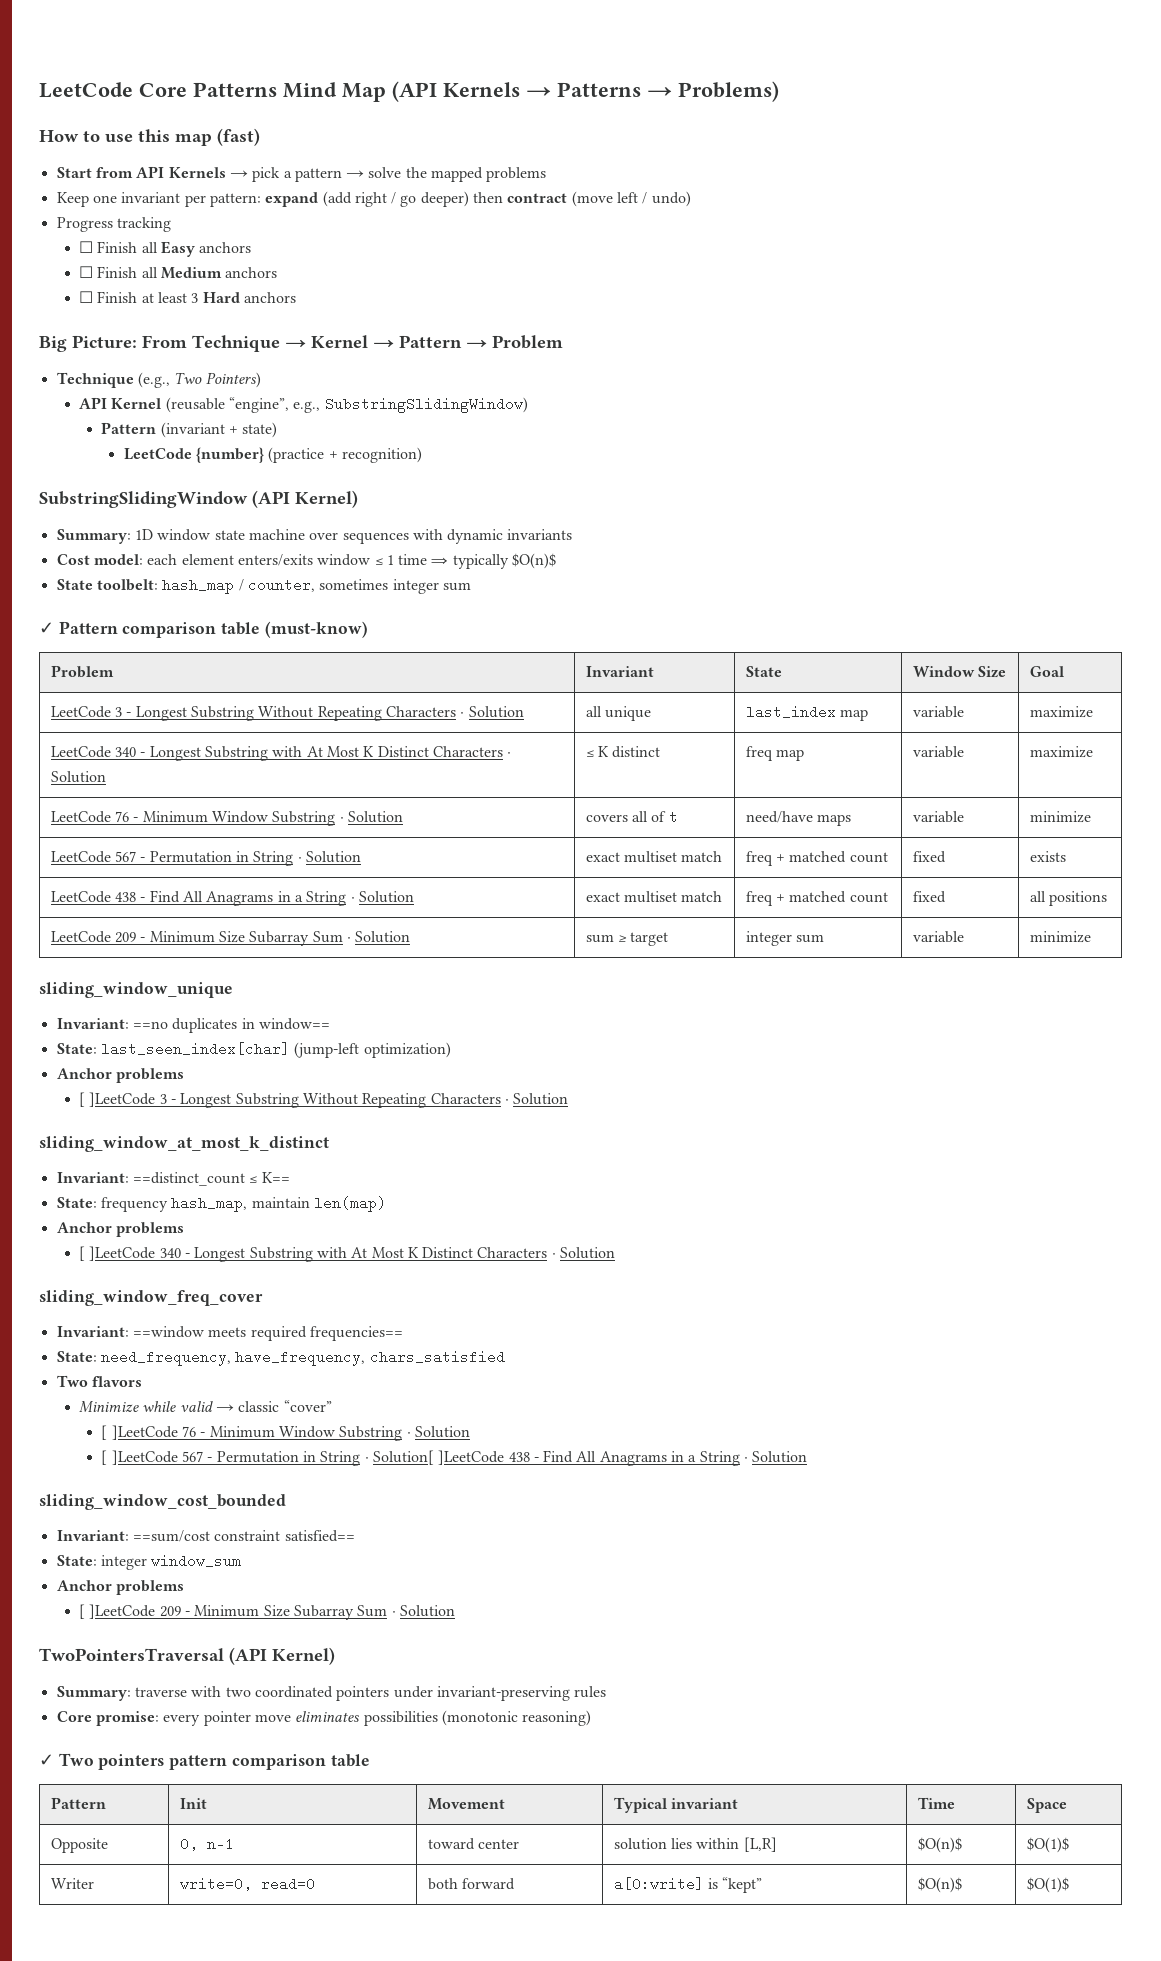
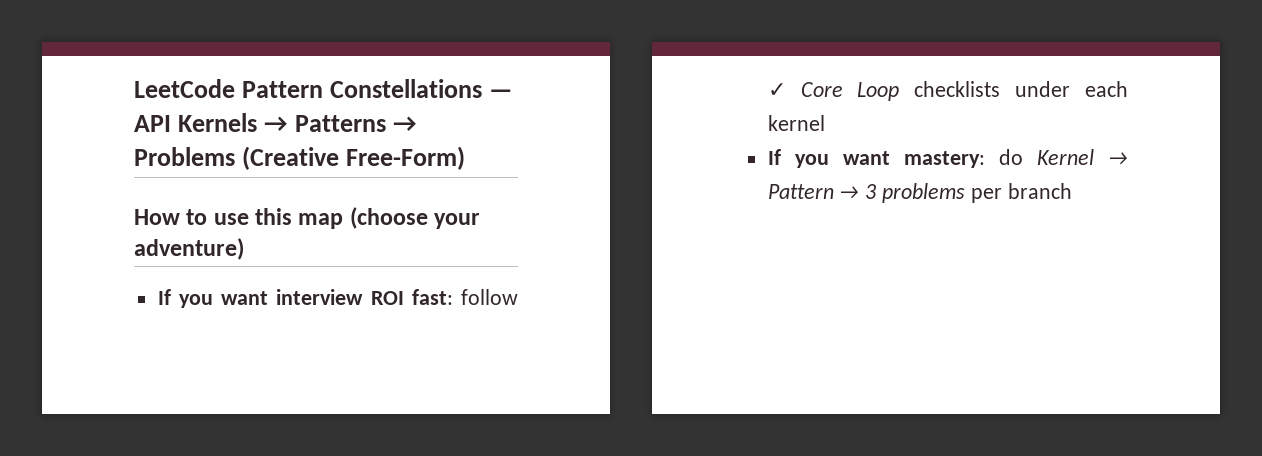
[39,81,437,102] LeetCode Core Patterns Mind Map (API -> [134,79,514,98] [134,115,171,132] LeetCode Pattern Constellations — API
[678,81,779,102] Problems) -> [134,146,466,170] Problems (Creative Free-Form)
[217,128,260,146] [56,166,547,182] [56,191,691,207] [56,217,171,232] [78,241,252,257] [78,266,278,279] [78,291,296,303] [39,335,563,352] [56,372,261,388] [78,397,528,413] [101,422,278,438] [123,447,422,463] [39,490,358,508] [56,529,573,544] [56,553,557,569] [56,578,471,594] [39,621,368,638] [50,665,114,678] [585,666,654,677] [745,666,782,677] [912,666,1007,678] [1029,666,1064,677] [50,706,524,721] [585,706,652,721] [745,705,869,721] [912,706,964,718] [1029,706,1093,718] [50,746,512,761] [50,771,106,783] [585,746,661,758] [745,746,805,761] [912,746,964,758] [1029,746,1093,758] [50,811,404,826] [585,811,678,822] [745,811,852,826] [912,811,964,823] [1029,811,1091,823] [50,851,362,866] [585,851,723,863] [745,851,888,866] [912,851,946,863] [1029,851,1066,862] [50,890,415,906] [585,891,723,903] [745,891,888,906] [912,891,946,903] [1029,891,1108,906] [50,931,411,946] [585,932,669,946] [745,931,825,946] [912,931,964,943] [1029,931,1091,943] [39,982,233,998] [56,1018,330,1033] [56,1042,451,1058] [56,1068,184,1083] [78,1092,569,1108] [39,1136,329,1152] [56,1172,290,1186] [56,1196,386,1212] [56,1222,184,1237] [78,1246,616,1262] [39,1290,263,1306] [56,1326,403,1341] [56,1350,505,1366] [56,1375,142,1387] [78,1400,332,1413] [101,1425,470,1441] [101,1450,808,1466] [39,1494,286,1510] [56,1530,355,1542] [56,1554,242,1570] [56,1580,184,1595] [78,1604,455,1620] [39,1647,335,1665] [56,1686,607,1701] [56,1710,592,1726] [39,1753,370,1770] [50,1797,106,1809] [179,1798,207,1809] [427,1798,505,1810] [613,1797,739,1813] [917,1797,955,1809] [1026,1798,1067,1813] [50,1838,108,1853] [179,1837,234,1851] [427,1838,520,1850] [613,1837,777,1852] [917,1837,962,1853] [1026,1837,1069,1853] [50,1878,94,1889] [179,1877,315,1891] [427,1878,516,1890] [613,1877,763,1893] [917,1877,962,1893] [1026,1877,1069,1893] (fast) // Start from API Kernels → pick a pattern → solve the mapped problems // Keep one invariant per pattern: expand (add right / go deeper) then contract (move left / undo) // Progress tracking // ☐ Finish all Easy anchors // ☐ Finish all Medium anchors // ☐ Finish at least 3 Hard anchors // Big Picture: From Technique → Kernel → Pattern → Problem // Technique (e.g., Two Pointers) // API Kernel (reusable “engine”, e.g., SubstringSlidingWindow) // Pattern (invariant + state) // LeetCode {number} (practice + recognition) // SubstringSlidingWindow (API Kernel) // Summary: 1D window state machine over sequences with dynamic invariants // Cost model: each element enters/exits window ≤ 1 time ⇒ typically $O(n)$ // State toolbelt: hash_map / counter, sometimes integer sum // ✓ Pattern comparison table (must-know) // Problem | Invariant | State | Window Size | Goal // LeetCode 3 - Longest Substring Without Repeating Characters · Solution | all unique | last_index map | variable | maximize // LeetCode 340 - Longest Substring with At Most K Distinct Characters · Solution | ≤ K distinct | freq map | variable | maximize // LeetCode 76 - Minimum Window Substring · Solution | covers all of t | need/have maps | variable | minimize // LeetCode 567 - Permutation in String · Solution | exact multiset match | freq + matched count | fixed | exists // LeetCode 438 - Find All Anagrams in a String · Solution | exact multiset match | freq + matched count | fixed | all positions // LeetCode 209 - Minimum Size Subarray Sum · Solution | sum ≥ target | integer sum | variable | minimize // sliding_window_unique // Invariant: ==no duplicates in window== // State: last_seen_index[char] (jump-left optimization) // Anchor problems // [ ]LeetCode 3 - Longest Substring Without Repeating Characters · Solution // sliding_window_at_most_k_distinct // Invariant: ==distinct_count ≤ K== // State: frequency hash_map, maintain len(map) // Anchor problems // [ ]LeetCode 340 - Longest Substring with At Most K Distinct Characters · Solution // sliding_window_freq_cover // Invariant: ==window meets required frequencies== // State: need_frequency, have_frequency, chars_satisfied // Two flavors // Minimize while valid → classic “cover” // [ ]LeetCode 76 - Minimum Window Substring · Solution // [ ]LeetCode 567 - Permutation in String · Solution[ ]LeetCode 438 - Find All Anagrams in a String · Solution // sliding_window_cost_bounded // Invariant: ==sum/cost constraint satisfied== // State: integer window_sum // Anchor problems // [ ]LeetCode 209 - Minimum Size Subarray Sum · Solution // TwoPointersTraversal (API Kernel) // Summary: traverse with two coordinated pointers under invariant-preserving rules // Core promise: every pointer move eliminates possibilities (monotonic reasoning) // ✓ Two pointers pattern comparison table // Pattern | Init | Movement | Typical invariant | Time | Space // Opposite | 0, n-1 | toward center | solution lies within [L,R] | $O(n)$ | $O(1)$ // Writer | write=0, read=0 | both forward | a[0:write] is “kept” | $O(n)$ | $O(1)$ -> [349,207,481,229] [134,238,244,260] [157,289,518,308] [767,81,1128,101] [767,115,825,131] [767,149,1128,168] [767,183,1072,203] (choose your adventure) // If you want interview ROI fast: follow ✓ Core Loop checklists under each kernel // If you want mastery: do Kernel → Pattern → 3 problems per branch

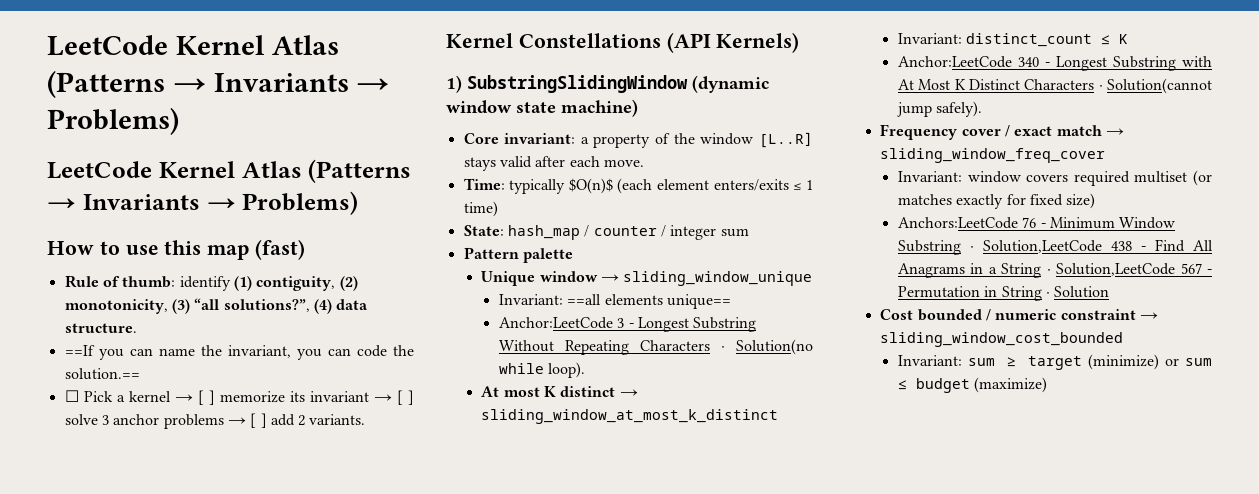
[134,79,514,98] [134,113,418,132] [134,146,466,170] LeetCode Pattern Constellations — API Kernels → Patterns → Problems (Creative Free-Form) -> [47,35,339,56] [47,70,390,98] [47,107,179,135] [47,159,412,183] [47,191,359,215] LeetCode Kernel Atlas (Patterns → Invariants → Problems) // LeetCode Kernel Atlas (Patterns → Invariants → Problems)
[349,207,481,229] [134,238,244,260] [157,289,518,308] [767,81,1128,101] [767,115,825,131] [767,149,1128,168] [767,183,1072,203] (choose your adventure) // If you want interview ROI fast: follow ✓ Core Loop checklists under each kernel // If you want mastery: do Kernel → Pattern → 3 problems per branch -> [255,239,306,260] [64,275,358,291] [64,298,369,314] [64,323,137,333] [64,345,414,360] [64,368,140,380] [64,390,415,405] [64,413,366,429] [446,32,800,53] [446,75,769,93] [446,99,638,117] [463,132,813,148] [463,156,644,171] [463,178,813,194] [463,201,498,217] [463,225,749,240] [463,247,573,263] [481,271,813,286] [498,294,731,309] [498,317,757,332] [498,339,813,355] [498,362,586,378] [481,386,638,397] [481,409,779,424] [897,33,1129,47] [897,56,1212,71] [897,78,1212,94] [896,101,983,117] [880,124,1124,140] [880,148,1106,163] [897,170,1212,186] [897,193,1096,209] [897,217,1176,229] [897,239,1213,255] [897,263,1212,278] [897,286,1110,301] [880,309,1158,321] [880,332,1124,347] [897,354,1212,370] [897,377,1048,393] (fast) // Rule of thumb: identify (1) contiguity, (2) monotonicity, (3) “all solutions?”, (4) data structure. // ==If you can name the invariant, you can code the solution.== // ☐ Pick a kernel → [ ] memorize its invariant → [ ] solve 3 anchor problems → [ ] add 2 variants. // Kernel Constellations (API Kernels) // 1) SubstringSlidingWindow (dynamic window state machine) // Core invariant: a property of the window [L..R] stays valid after each move. // Time: typically $O(n)$ (each element enters/exits ≤ 1 time) // State: hash_map / counter / integer sum // Pattern palette // Unique window → sliding_window_unique // Invariant: ==all elements unique== // Anchor:LeetCode 3 - Longest Substring Without Repeating Characters · Solution(no while loop). // At most K distinct → sliding_window_at_most_k_distinct // Invariant: distinct_count ≤ K // Anchor:LeetCode 340 - Longest Substring with At Most K Distinct Characters · Solution(cannot jump safely). // Frequency cover / exact match → sliding_window_freq_cover // Invariant: window covers required multiset (or matches exactly for fixed size) // Anchors:LeetCode 76 - Minimum Window Substring · Solution,LeetCode 438 - Find All Anagrams in a String · Solution,LeetCode 567 - Permutation in String · Solution // Cost bounded / numeric constraint → sliding_window_cost_bounded // Invariant: sum ≥ target (minimize) or sum ≤ budget (maximize)

